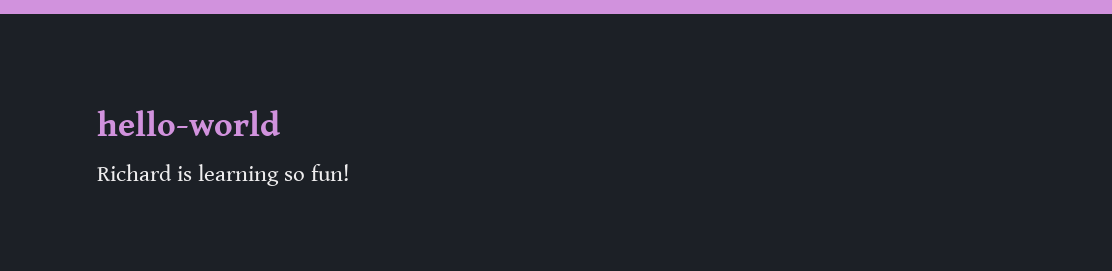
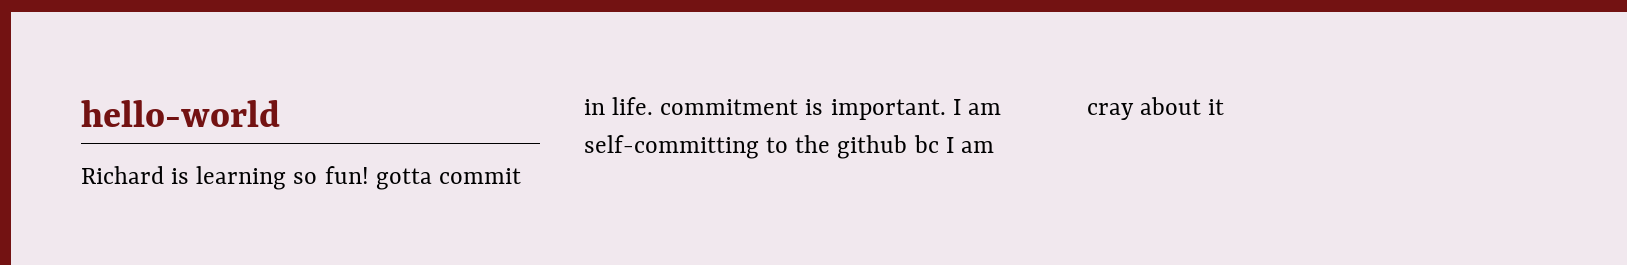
(351, 172) none -> [375,168,521,190] [584,97,1001,120] [584,135,994,159] [1087,97,1225,120] gotta commit in life. commitment is important. I am self-committing to the github bc I am cray about it

